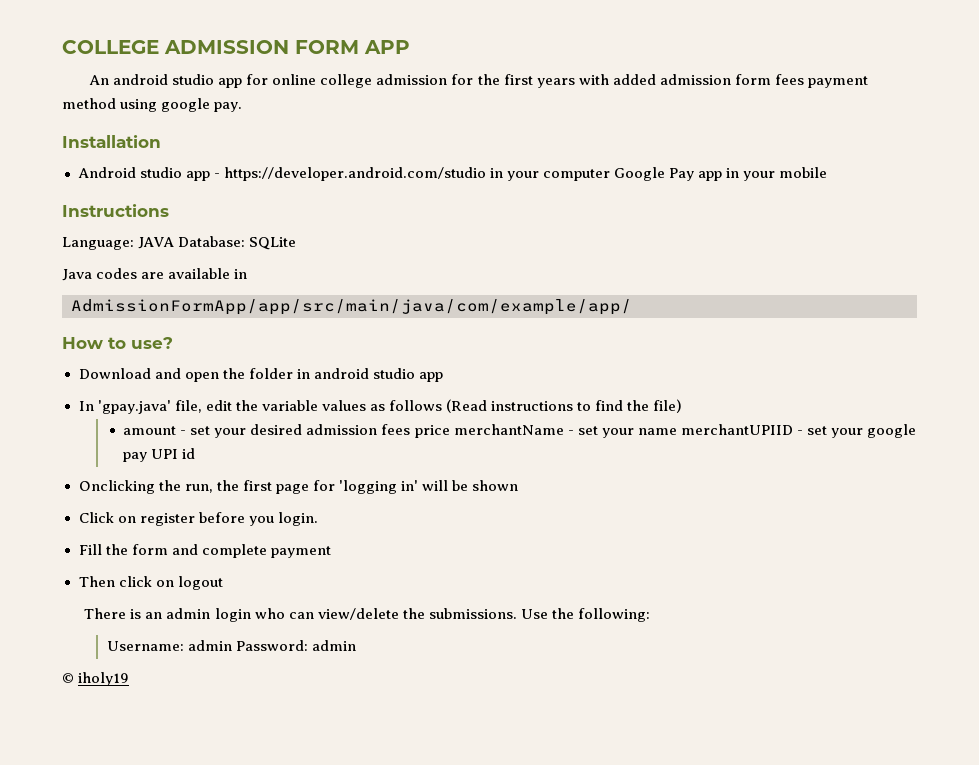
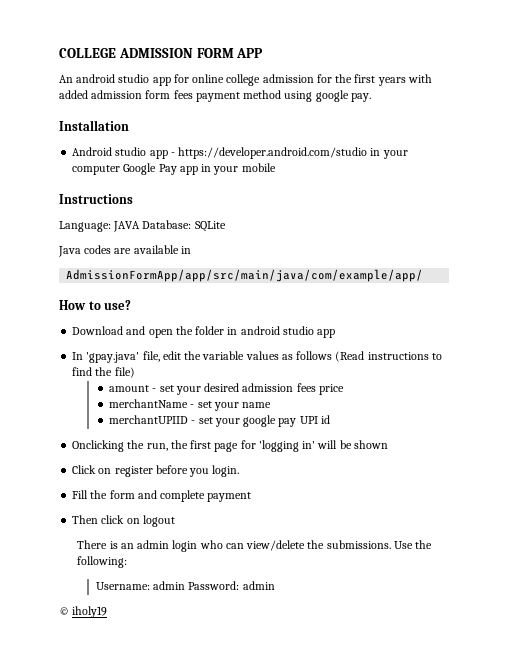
(450, 431) none -> (344, 389) //
(677, 431) none -> (272, 405) //

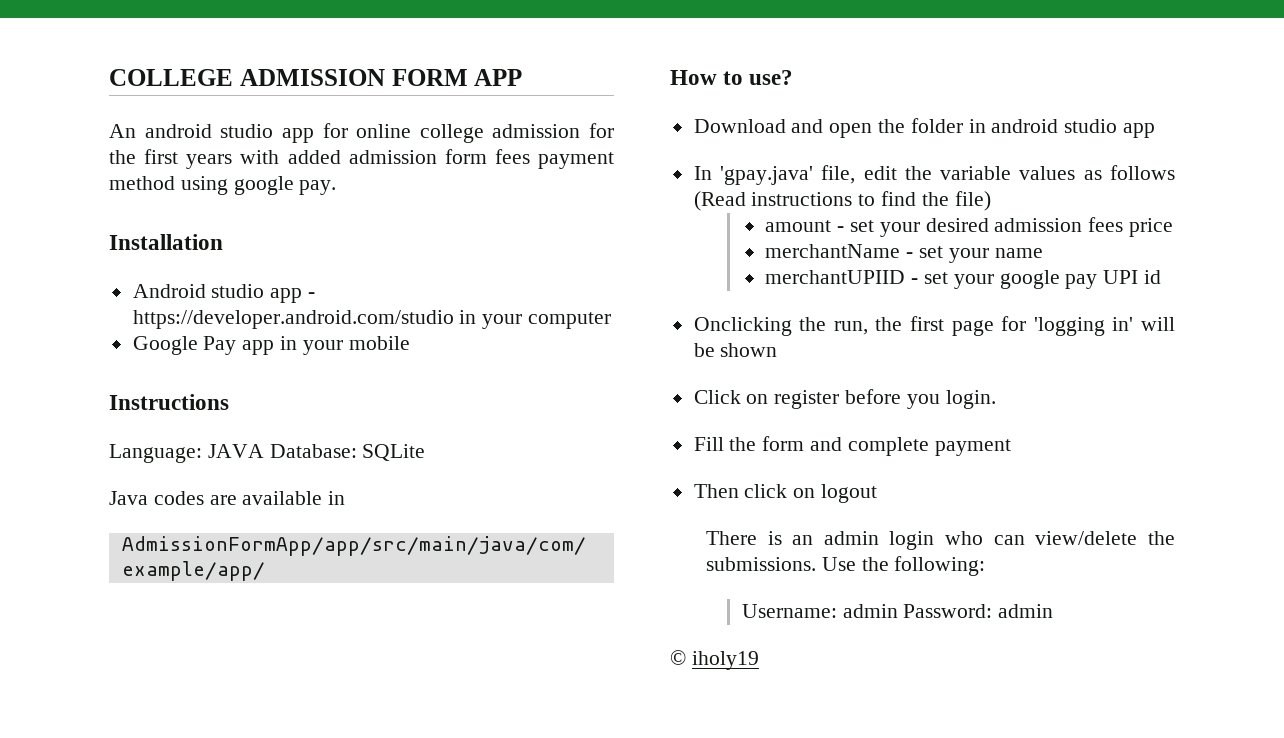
(121, 170) none -> (612, 320) //

